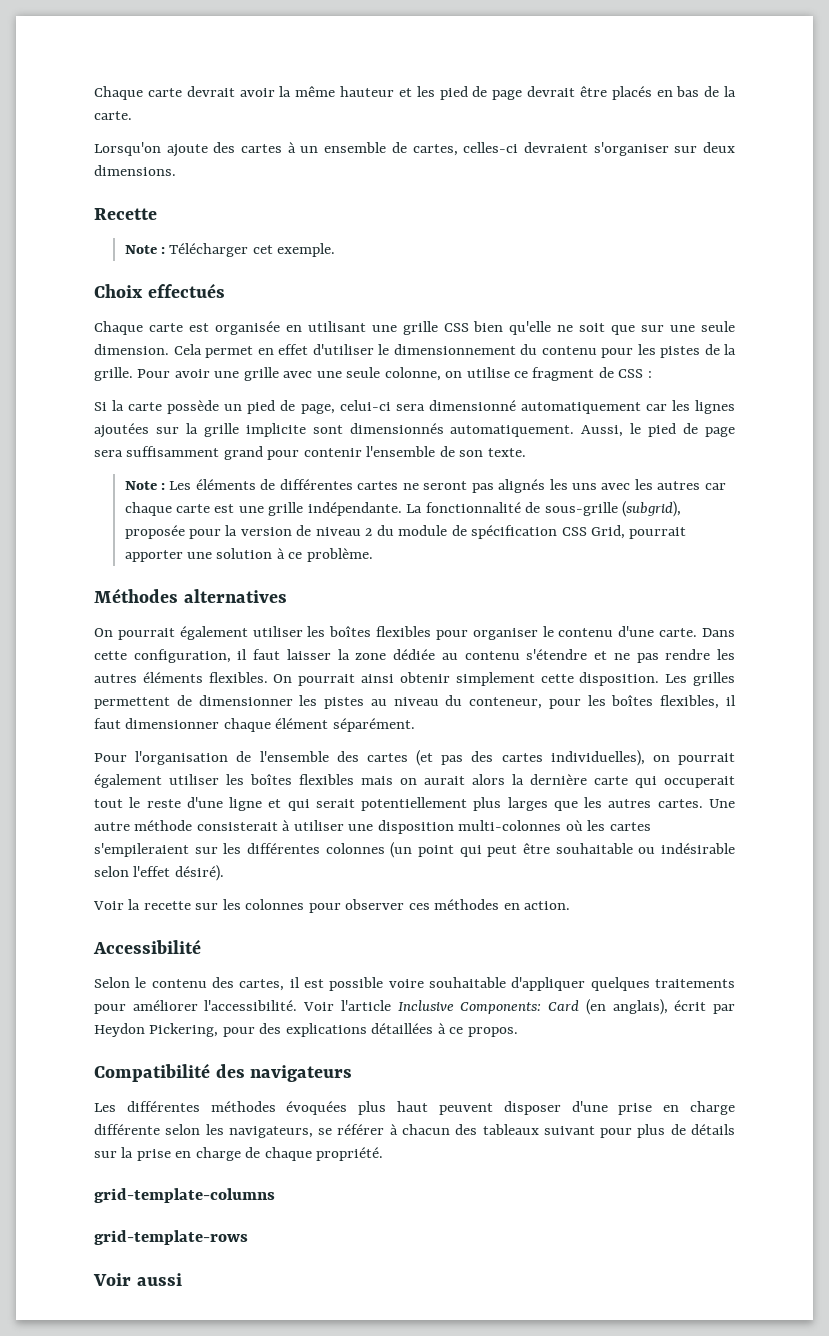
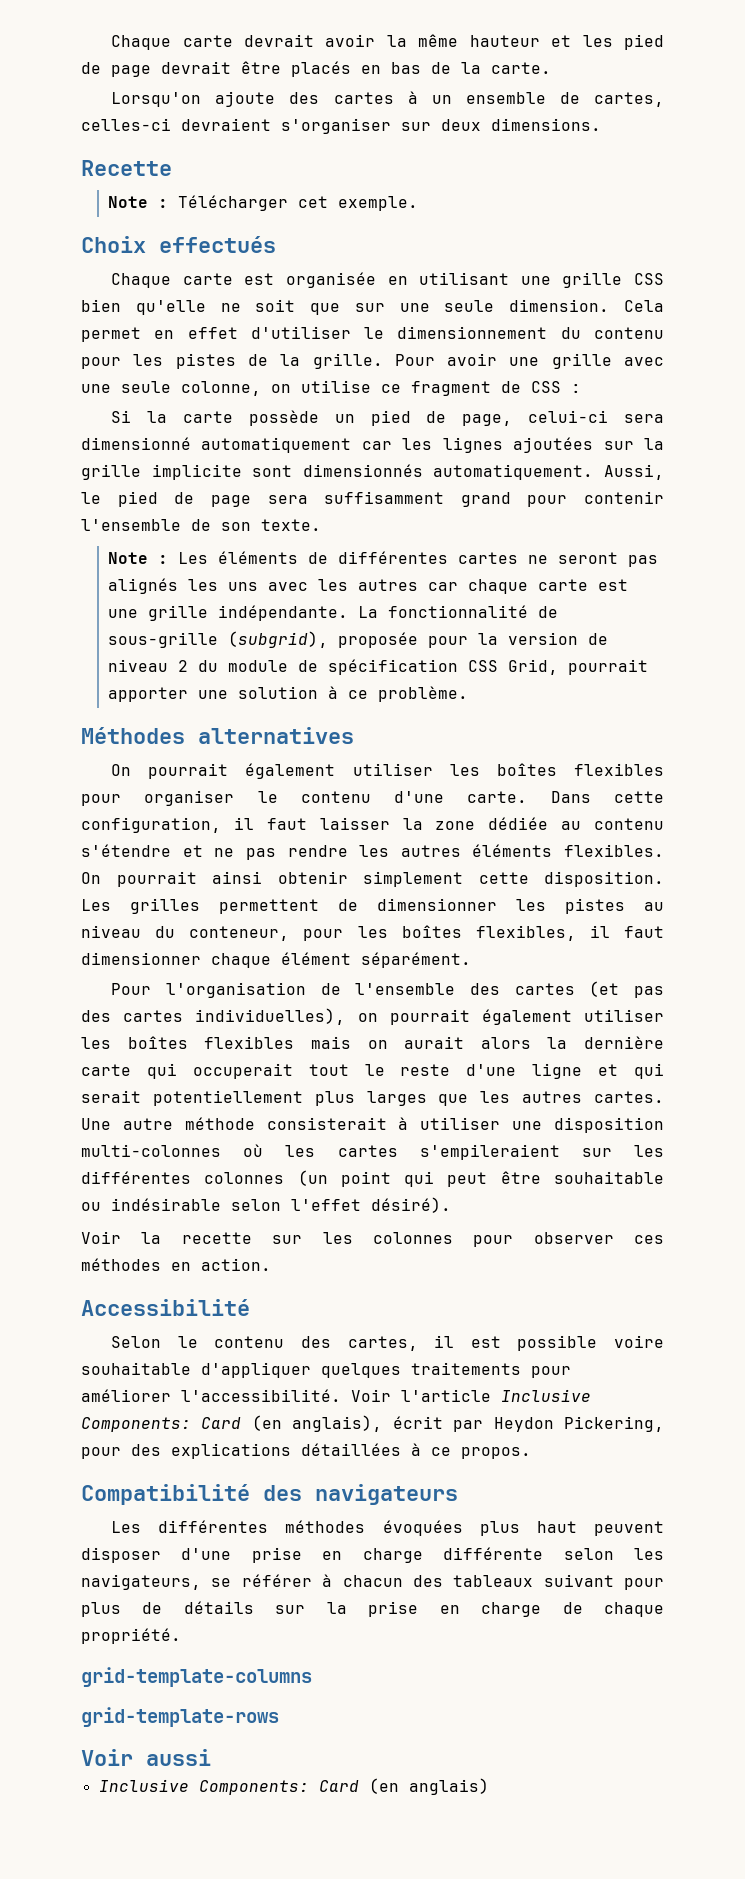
(182, 1279) none -> [98,1778,489,1795] // Inclusive Components: Card (en anglais)

